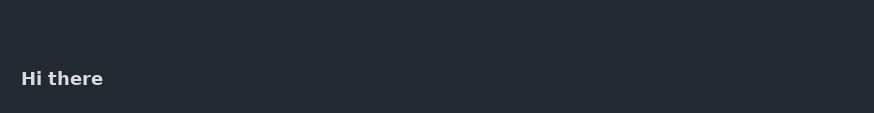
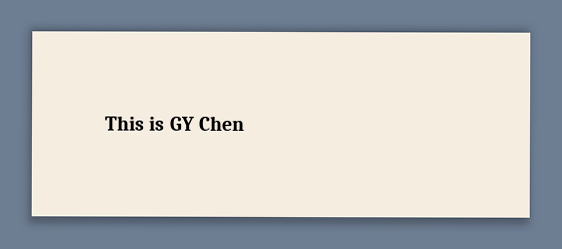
[21,71,103,85] Hi there -> [104,115,245,131] This is GY Chen

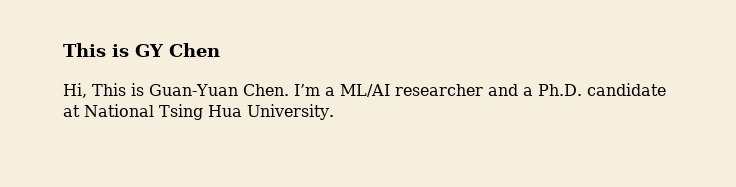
(245, 123) none -> [63,83,666,98] [63,104,334,120] // Hi, This is Guan-Yuan Chen. I’m a ML/AI researcher and a Ph.D. candidate at National Tsing Hua University.

